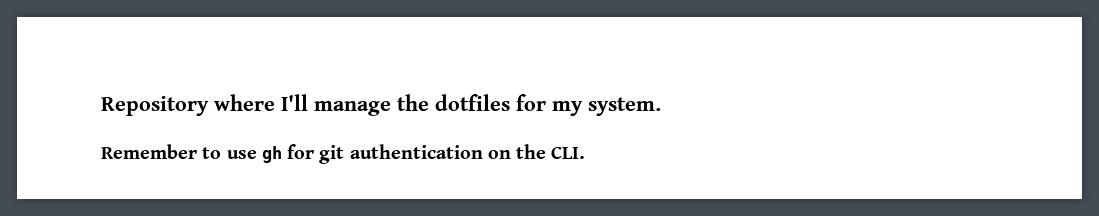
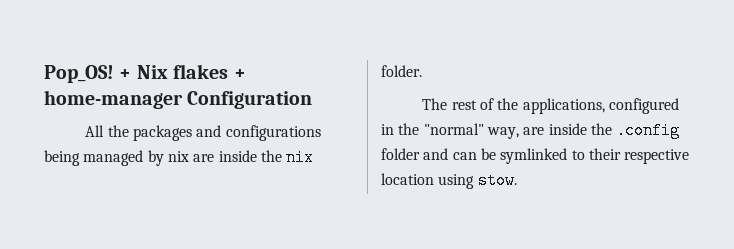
[101,94,661,116] [101,144,586,164] Repository where I'll manage the dotfiles for my system. // Remember to use gh for git authentication on the CLI. -> [44,64,246,83] [44,90,313,109] [85,125,321,141] [44,149,315,166] [381,65,422,77] [422,98,680,114] [381,122,681,139] [381,148,690,164] [381,172,517,189] Pop_OS! + Nix flakes + home-manager Configuration // All the packages and configurations being managed by nix are inside the nix folder. // The rest of the applications, configured in the "normal" way, are inside the .config folder and can be symlinked to their respective location using stow.

